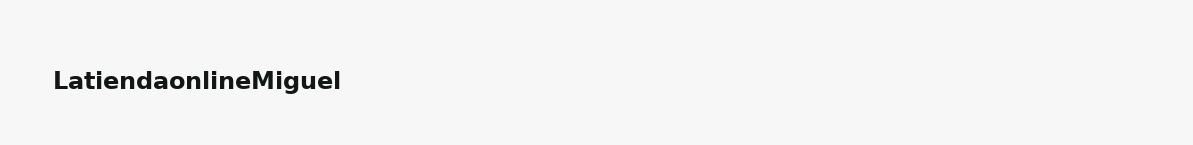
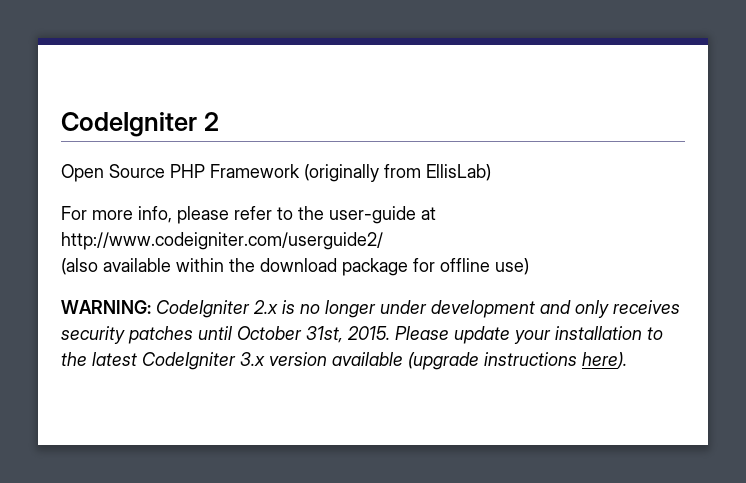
[53,71,341,94] LatiendaonlineMiguel -> [61,112,219,137] [61,164,491,182] [61,206,436,224] [61,232,383,250] [61,258,529,276] [61,300,680,318] [61,326,663,344] [61,352,627,370] CodeIgniter 2 // Open Source PHP Framework (originally from EllisLab) // For more info, please refer to the user-guide at http://www.codeigniter.com/userguide2/ // (also available within the download package for offline use) // WARNING: CodeIgniter 2.x is no longer under development and only receives security patches until October 31st, 2015. Please update your installation to the latest CodeIgniter 3.x version available (upgrade instructions here).

